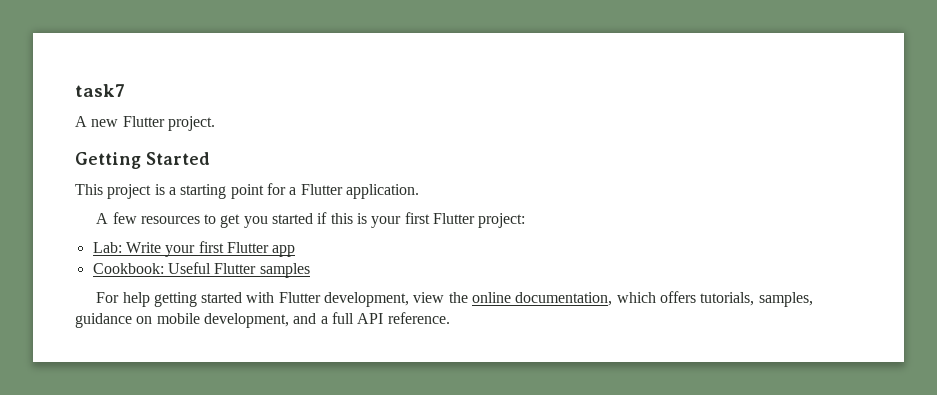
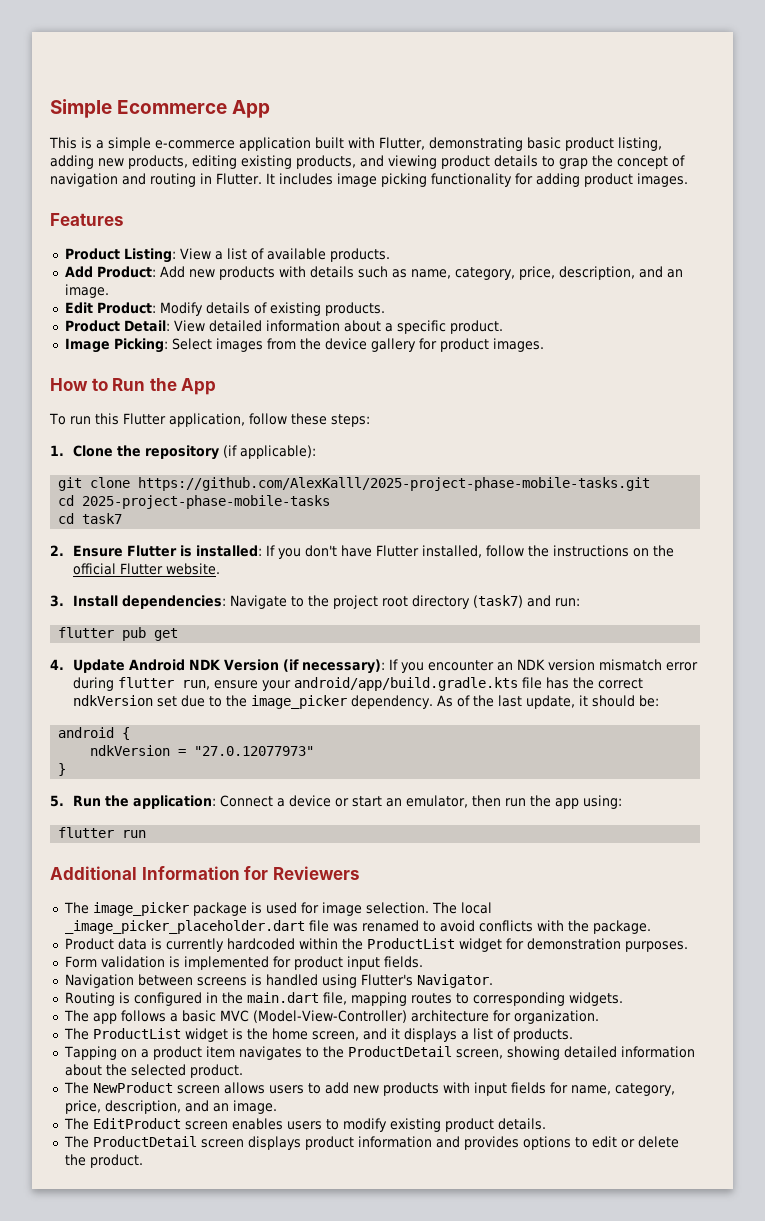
[75,84,125,97] [75,116,215,131] [75,152,210,169] [75,183,419,199] [96,212,526,228] [92,241,296,257] [92,262,310,278] [96,291,813,307] [75,312,450,328] task7 // A new Flutter project. // Getting Started // This project is a starting point for a Flutter application. // A few resources to get you started if this is your first Flutter project: // Lab: Write your first Flutter app // Cookbook: Useful Flutter samples // For help getting started with Flutter development, view the online documentation, which offers tutorials, samples, guidance on mobile development, and a full API reference. -> [50,99,271,118] [49,137,662,151] [50,155,685,169] [50,173,688,187] [50,213,124,226] [64,248,390,263] [64,266,683,280] [64,284,109,298] [64,302,385,316] [64,320,503,334] [64,338,544,353] [50,378,217,395] [49,413,370,427] [50,445,317,460] [58,477,651,491] [58,495,331,509] [58,513,123,524] [50,545,675,559] [73,563,221,575] [50,595,581,609] [58,627,179,641] [50,659,699,674] [73,677,644,691] [73,695,660,709] [58,727,131,740] [90,745,315,756] [58,763,67,776] [50,795,623,809] [58,827,147,838] [50,866,360,880] [63,902,492,916] [64,920,651,934] [64,938,688,952] [64,956,423,970] [64,974,493,988] [64,992,623,1006] [63,1010,599,1024] [63,1028,573,1042] [63,1046,695,1060] [64,1064,243,1078] [63,1082,675,1096] [64,1100,277,1114] [63,1118,546,1132] [63,1136,679,1150] [64,1154,143,1168] Simple Ecommerce App // This is a simple e-commerce application built with Flutter, demonstrating basic product listing, adding new products, editing existing products, and viewing product details to grap the concept of navigation and routing in Flutter. It includes image picking functionality for adding product images. // Features // Product Listing: View a list of available products. // Add Product: Add new products with details such as name, category, price, description, and an image. // Edit Product: Modify details of existing products. // Product Detail: View detailed information about a specific product. // Image Picking: Select images from the device gallery for product images. // How to Run the App // To run this Flutter application, follow these steps: // 1. Clone the repository (if applicable): // git clone https://github.com/AlexKalll/2025-project-phase-mobile-tasks.git // cd 2025-project-phase-mobile-tasks // cd task7 // 2. Ensure Flutter is installed: If you don't have Flutter installed, follow the instructions on the official Flutter website. // 3. Install dependencies: Navigate to the project root directory (task7) and run: // flutter pub get // 4. Update Android NDK Version (if necessary): If you encounter an NDK version mismatch error during flutter run, ensure your android/app/build.gradle.kts file has the correct ndkVersion set due to the image_picker dependency. As of the last update, it should be: // android { // ndkVersion = "27.0.12077973" // } // 5. Run the application: Connect a device or start an emulator, then run the app using: // flutter run // Additional Information for Reviewers // The image_picker package is used for image selection. The local _image_picker_placeholder.dart file was renamed to avoid conflicts with the package. // Product data is currently hardcoded within the ProductList widget for demonstration purposes. // Form validation is implemented for product input fields. // Navigation between screens is handled using Flutter's Navigator. // Routing is configured in the main.dart file, mapping routes to corresponding widgets. // The app follows a basic MVC (Model-View-Controller) architecture for organization. // The ProductList widget is the home screen, and it displays a list of products. // Tapping on a product item navigates to the ProductDetail screen, showing detailed information about the selected product. // The NewProduct screen allows users to add new products with input fields for name, category, price, description, and an image. // The EditProduct screen enables users to modify existing product details. // The ProductDetail screen displays product information and provides options to edit or delete the product.

